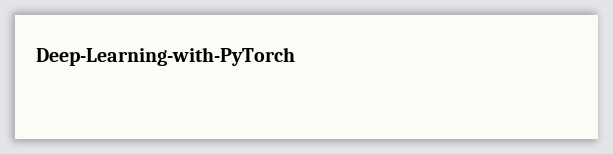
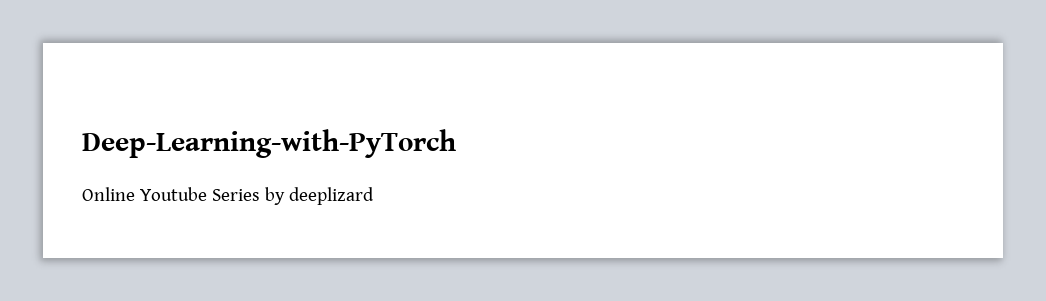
(295, 56) none -> [82,187,374,205] // Online Youtube Series by deeplizard

